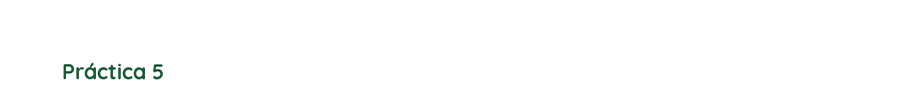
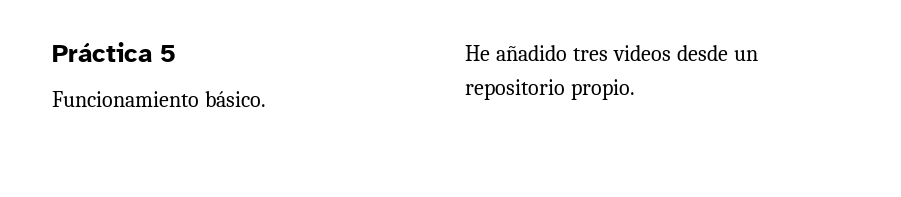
(164, 72) none -> [52,91,266,107] [465,45,758,61] [465,79,635,100] // Funcionamiento básico. // He añadido tres videos desde un repositorio propio.

